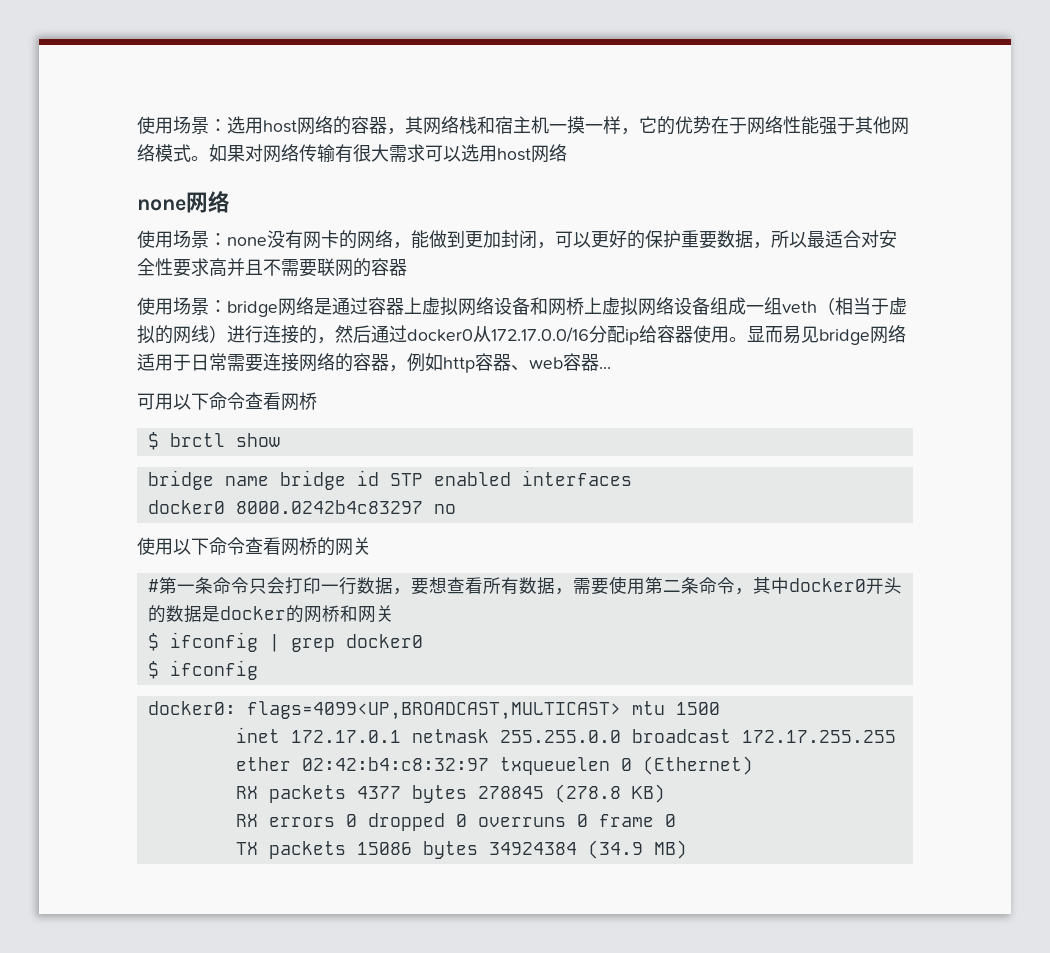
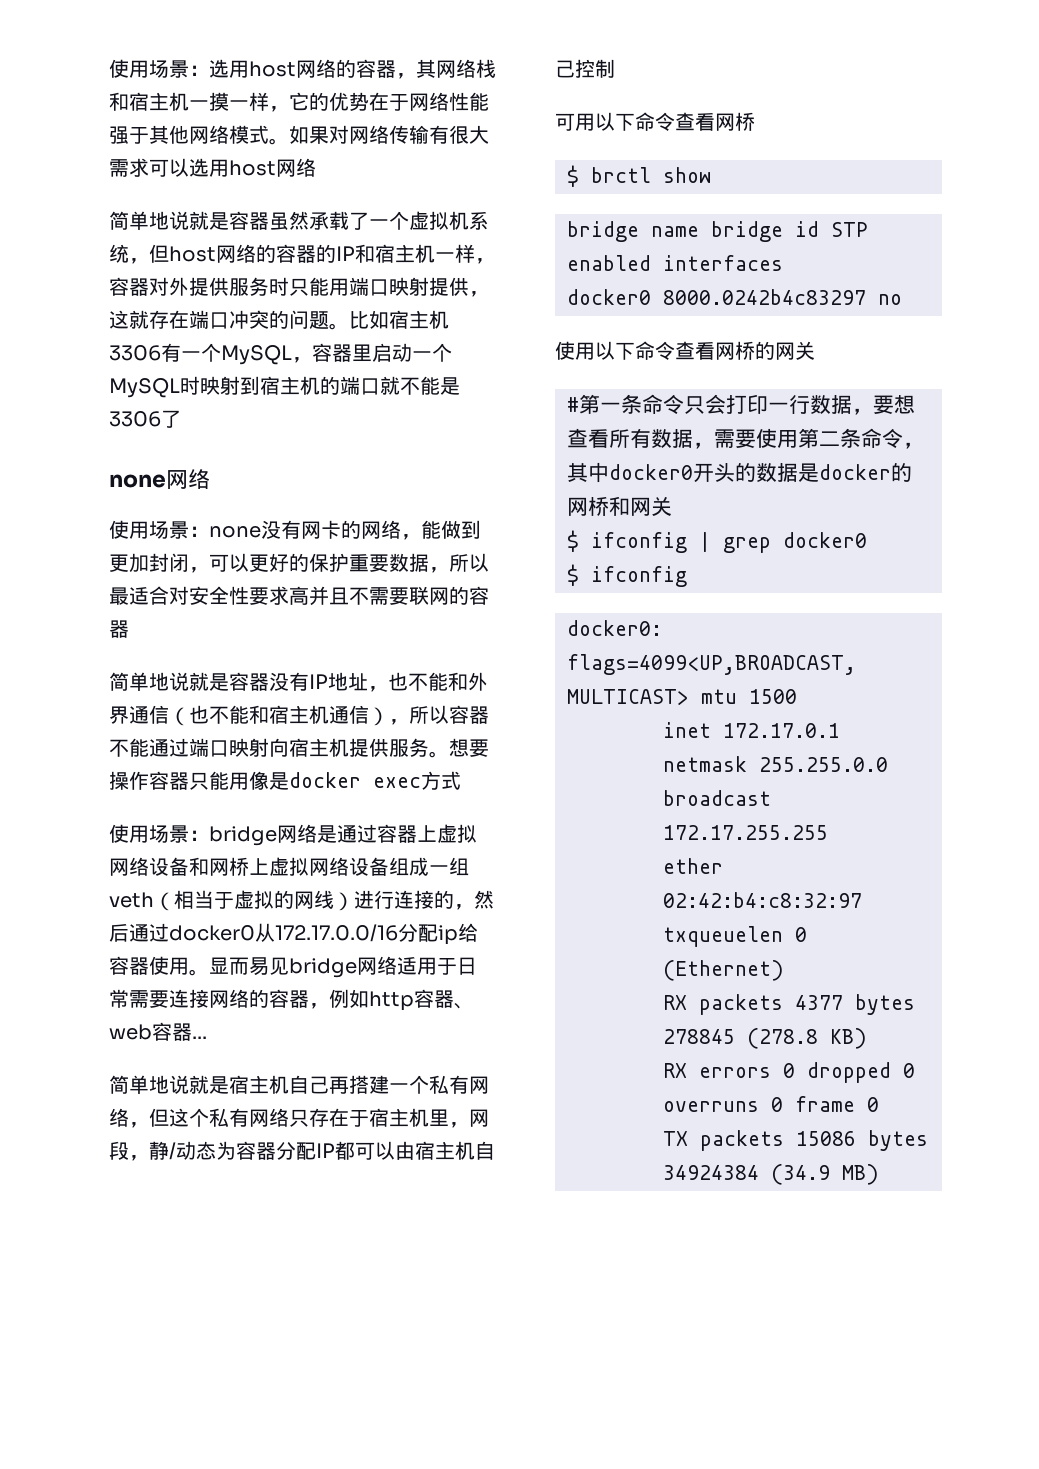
(567, 153) none -> [109,211,489,230] [109,244,495,264] [109,277,489,297] [109,310,449,330] [109,343,452,365] [109,376,460,398] [109,410,181,428] // 简单地说就是容器虽然承载了一个虚拟机系统，但host网络的容器的IP和宿主机一样，容器对外提供服务时只能用端口映射提供，这就存在端口冲突的问题。比如宿主机3306有一个MySQL，容器里启动一个MySQL时映射到宿主机的端口就不能是3306了
(407, 267) none -> [109,672,488,692] [109,705,489,726] [109,738,489,758] [109,771,461,790] // 简单地说就是容器没有IP地址，也不能和外界通信（也不能和宿主机通信），所以容器不能通过端口映射向宿主机提供服务。想要操作容器只能用像是docker exec方式
(611, 368) none -> [109,1075,489,1094] [109,1108,489,1128] [109,1141,495,1161] [555,59,615,78] // 简单地说就是宿主机自己再搭建一个私有网络，但这个私有网络只存在于宿主机里，网段，静/动态为容器分配IP都可以由宿主机自己控制

